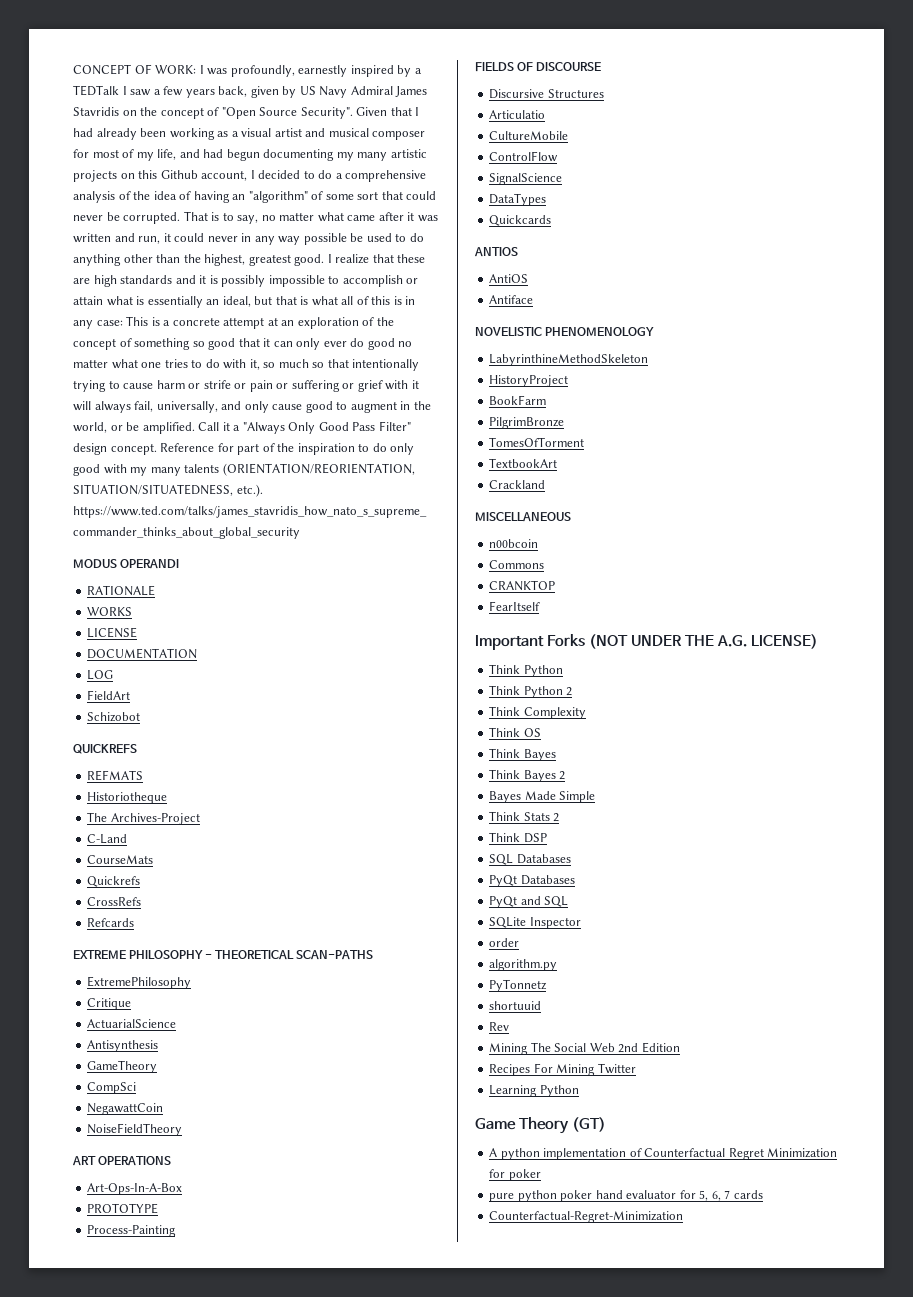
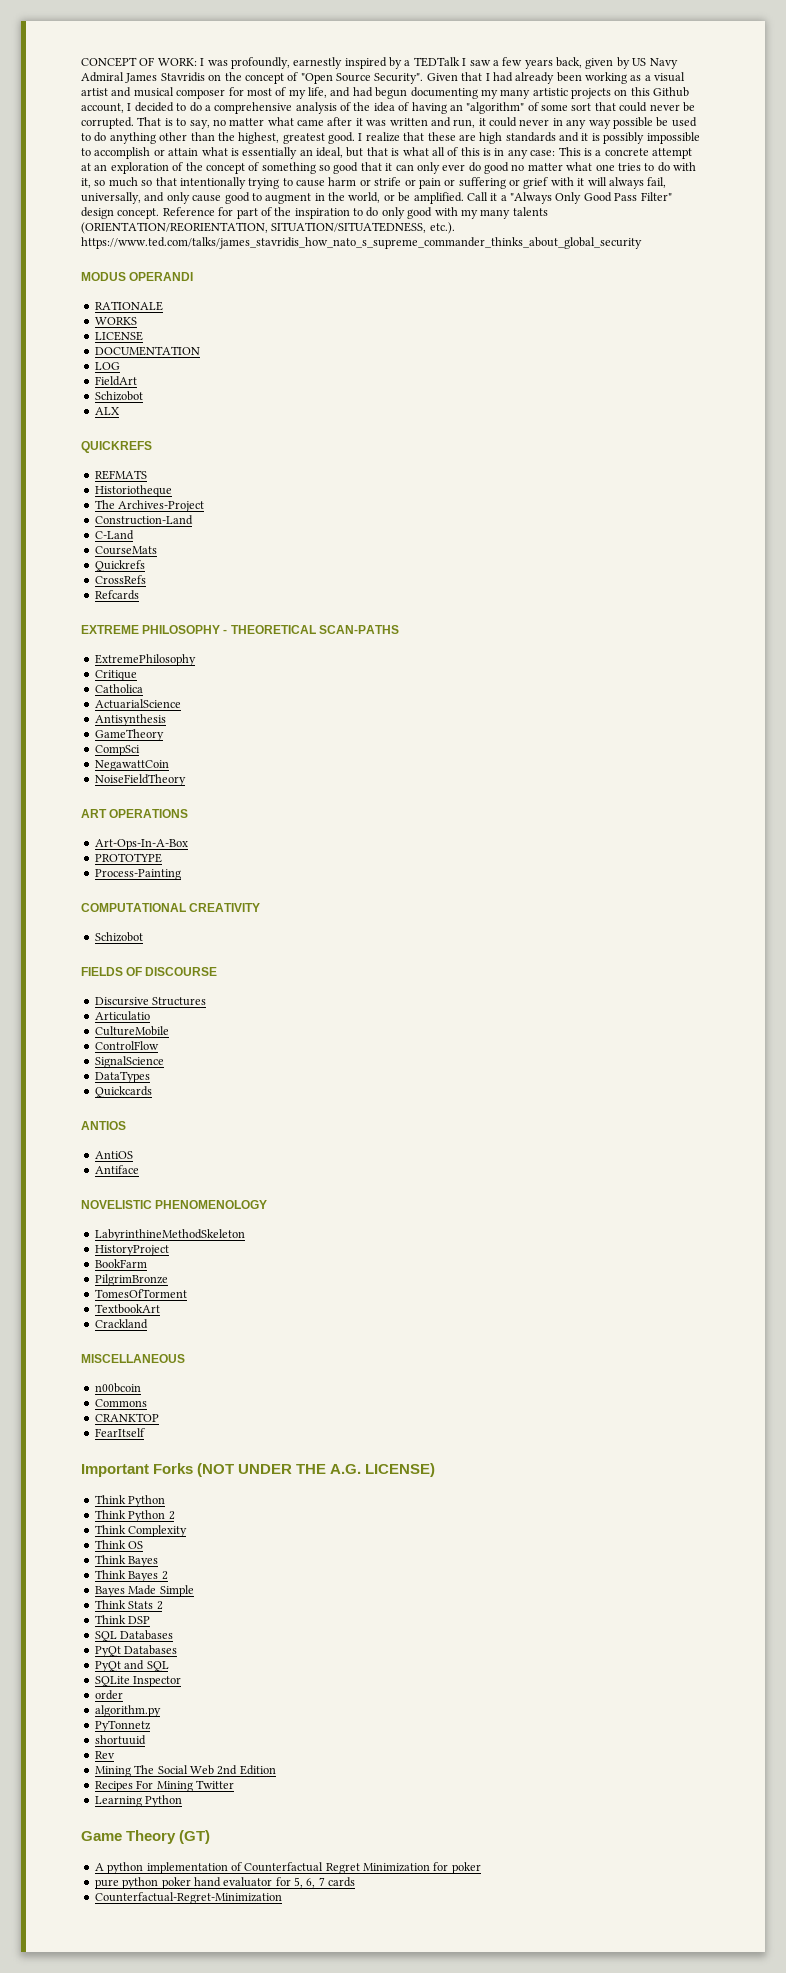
(141, 717) none -> [94,407,120,415] // ALX
(200, 819) none -> [94,515,193,525] // Construction-Land
(132, 1004) none -> [94,684,143,693] // Catholica
(177, 1231) none -> [81,903,261,912] [94,932,143,942] // COMPUTATIONAL CREATIVITY // Schizobot

